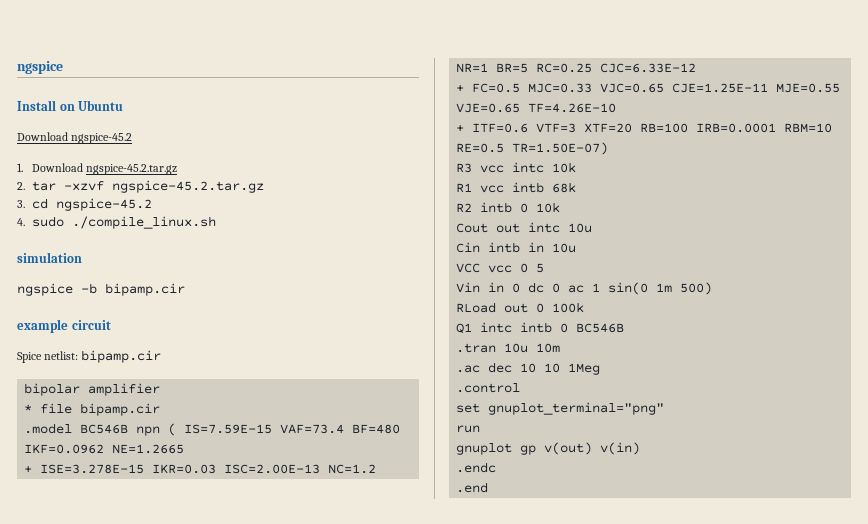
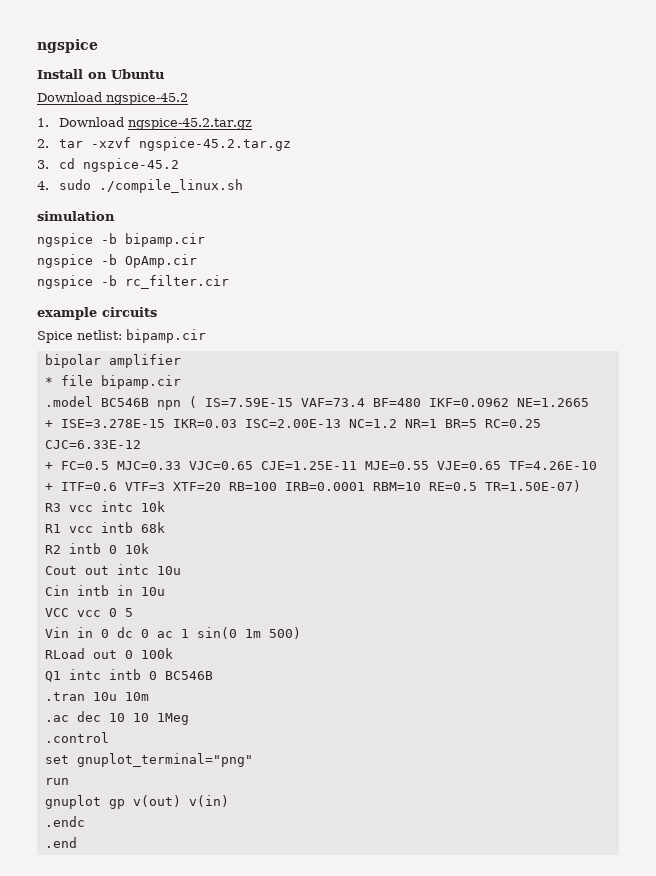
(185, 289) none -> [37,254,197,268] [37,275,229,289] // ngspice -b OpAmp.cir // ngspice -b rc_filter.cir
[71,320,111,330] circuit -> [102,307,157,317] circuits

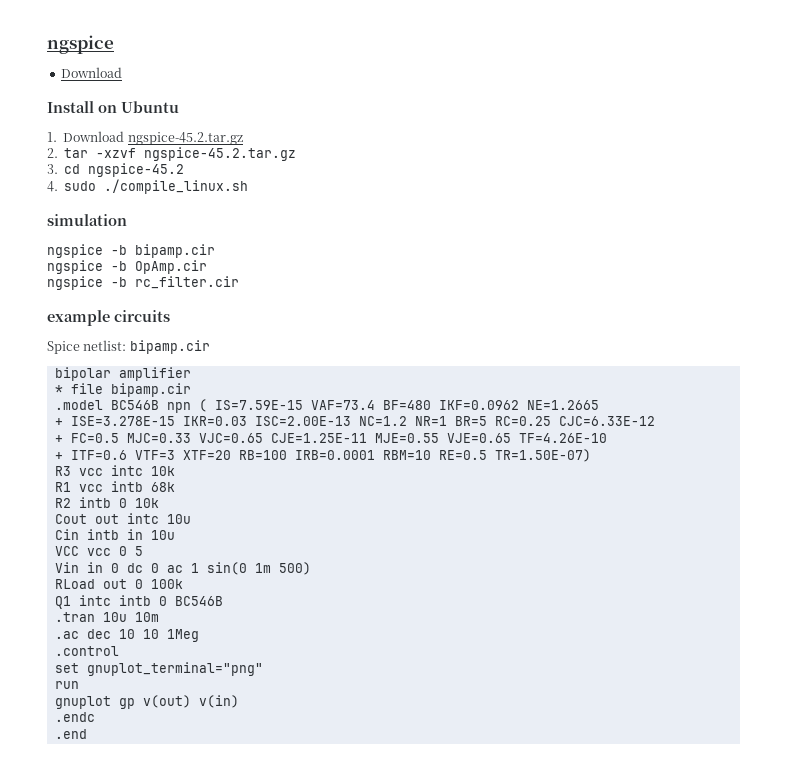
[37,39,98,53] ngspice -> [47,35,114,54] [60,67,122,78] ngspice // Download
[37,92,188,105] // Download ngspice-45.2 -> (179, 107) none

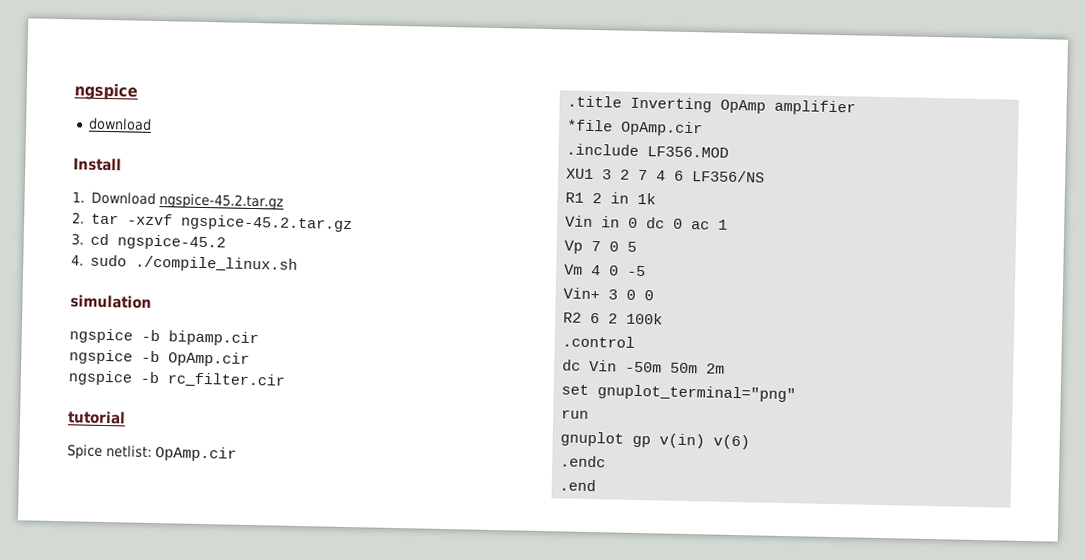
[60,67,122,78] Download -> [88,117,152,131] download
[98,101,179,113] on Ubuntu -> (122, 164) none
[47,310,170,326] example circuits -> [67,410,126,425] tutorial
[129,340,210,354] [54,367,191,381] [54,383,191,397] [54,399,599,413] [54,416,655,426] [54,433,607,443] [54,449,591,462] [54,465,175,476] [54,481,175,492] [54,497,159,508] [54,513,191,524] [54,529,175,540] [54,546,143,556] bipamp.cir // bipolar amplifier // * file bipamp.cir // .model BC546B npn ( IS=7.59E-15 VAF=73.4 BF=480 IKF=0.0962 NE=1.2665 // + ISE=3.278E-15 IKR=0.03 ISC=2.00E-13 NC=1.2 NR=1 BR=5 RC=0.25 CJC=6.33E-12 // + FC=0.5 MJC=0.33 VJC=0.65 CJE=1.25E-11 MJE=0.55 VJE=0.65 TF=4.26E-10 // + ITF=0.6 VTF=3 XTF=20 RB=100 IRB=0.0001 RBM=10 RE=0.5 TR=1.50E-07) // R3 vcc intc 10k // R1 vcc intb 68k // R2 intb 0 10k // Cout out intc 10u // Cin intb in 10u // VCC vcc 0 5 -> [155,446,237,462] [567,95,857,116] [567,119,704,137] [566,143,730,158] [566,168,766,183] [565,192,657,205] OpAmp.cir // .title Inverting OpAmp amplifier // *file OpAmp.cir // .include LF356.MOD // XU1 3 2 7 4 6 LF356/NS // R1 2 in 1k
[206,562,311,575] [54,579,183,589] [54,595,223,609] [54,612,159,622] [54,629,199,642] [54,646,119,656] sin(0 1m 500) // RLoad out 0 100k // Q1 intc intb 0 BC546B // .tran 10u 10m // .ac dec 10 10 1Meg // .control -> [564,240,638,254] [564,264,647,277] [563,287,655,301] [563,312,664,325] [562,335,636,348] [562,359,726,374] // Vp 7 0 5 // Vm 4 0 -5 // Vin+ 3 0 0 // R2 6 2 100k // .control // dc Vin -50m 50m 2m
[142,695,191,708] v(out) -> (652, 441) none
(239, 701) none -> [713,434,751,450] v(6)

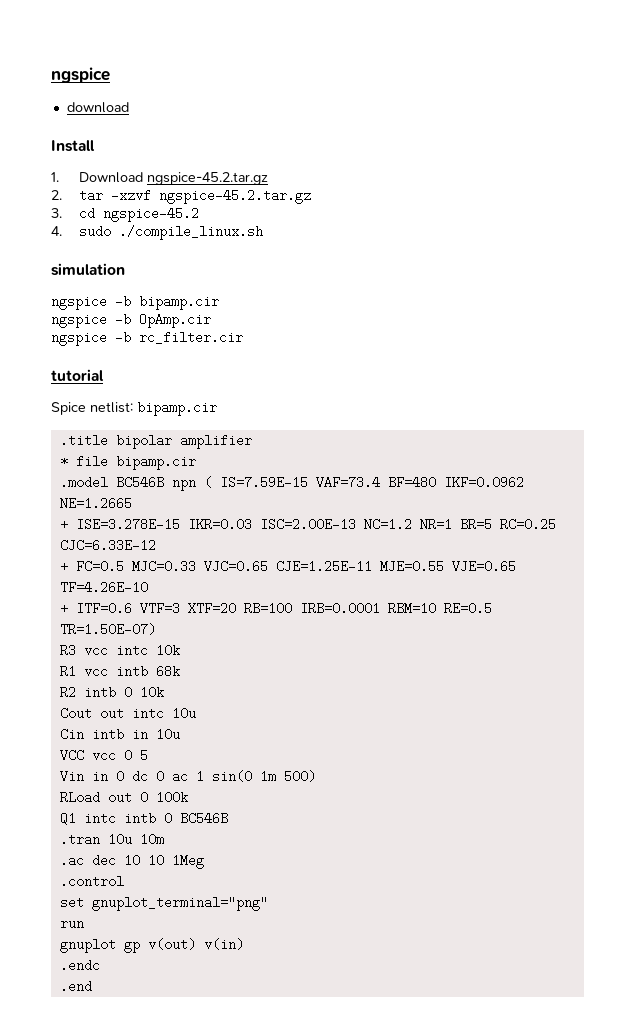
[155,446,237,462] OpAmp.cir -> [137,401,217,416] bipamp.cir
[630,96,767,114] Inverting OpAmp -> [115,434,172,449] bipolar
[567,119,704,137] [566,143,730,158] [566,168,766,183] [565,192,657,205] *file OpAmp.cir // .include LF356.MOD // XU1 3 2 7 4 6 LF356/NS // R1 2 in 1k -> [59,455,196,470] [59,476,524,491] [59,497,132,510] [59,518,556,531] [59,539,156,552] [59,560,516,573] [59,581,148,594] [59,602,492,615] [59,623,156,636] [59,644,180,657] [59,665,180,678] [59,686,164,699] [59,707,196,720] [59,728,180,741] [59,749,148,762] * file bipamp.cir // .model BC546B npn ( IS=7.59E-15 VAF=73.4 BF=480 IKF=0.0962 NE=1.2665 // + ISE=3.278E-15 IKR=0.03 ISC=2.00E-13 NC=1.2 NR=1 BR=5 RC=0.25 CJC=6.33E-12 // + FC=0.5 MJC=0.33 VJC=0.65 CJE=1.25E-11 MJE=0.55 VJE=0.65 TF=4.26E-10 // + ITF=0.6 VTF=3 XTF=20 RB=100 IRB=0.0001 RBM=10 RE=0.5 TR=1.50E-07) // R3 vcc intc 10k // R1 vcc intb 68k // R2 intb 0 10k // Cout out intc 10u // Cin intb in 10u // VCC vcc 0 5
[564,240,638,254] [564,264,647,277] [563,287,655,301] [563,312,664,325] [562,335,636,348] [562,359,726,374] // Vp 7 0 5 // Vm 4 0 -5 // Vin+ 3 0 0 // R2 6 2 100k // .control // dc Vin -50m 50m 2m -> [211,770,316,783] [59,791,188,804] [59,812,228,825] [59,833,164,846] [59,854,204,869] [59,875,124,888] sin(0 1m 500) // RLoad out 0 100k // Q1 intc intb 0 BC546B // .tran 10u 10m // .ac dec 10 10 1Meg // .control
(652, 441) none -> [147,938,196,951] v(out)
[713,434,751,450] v(6) -> (244, 944) none

